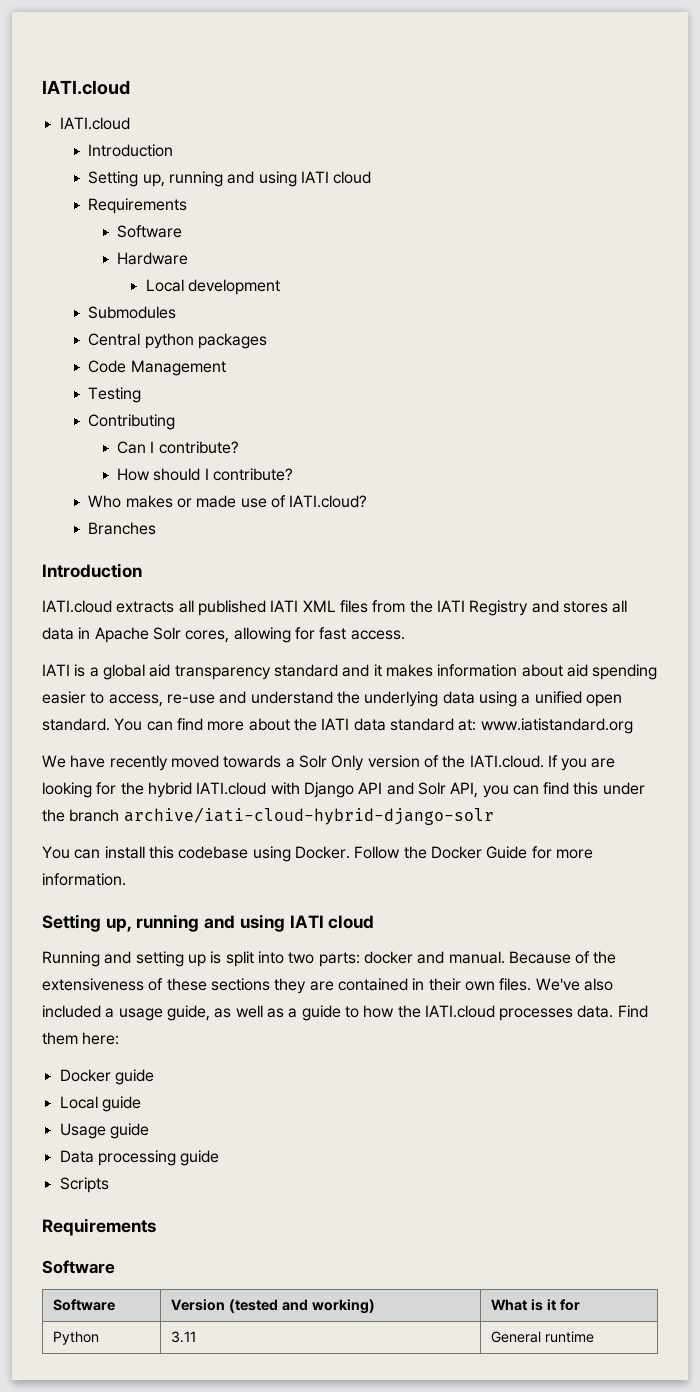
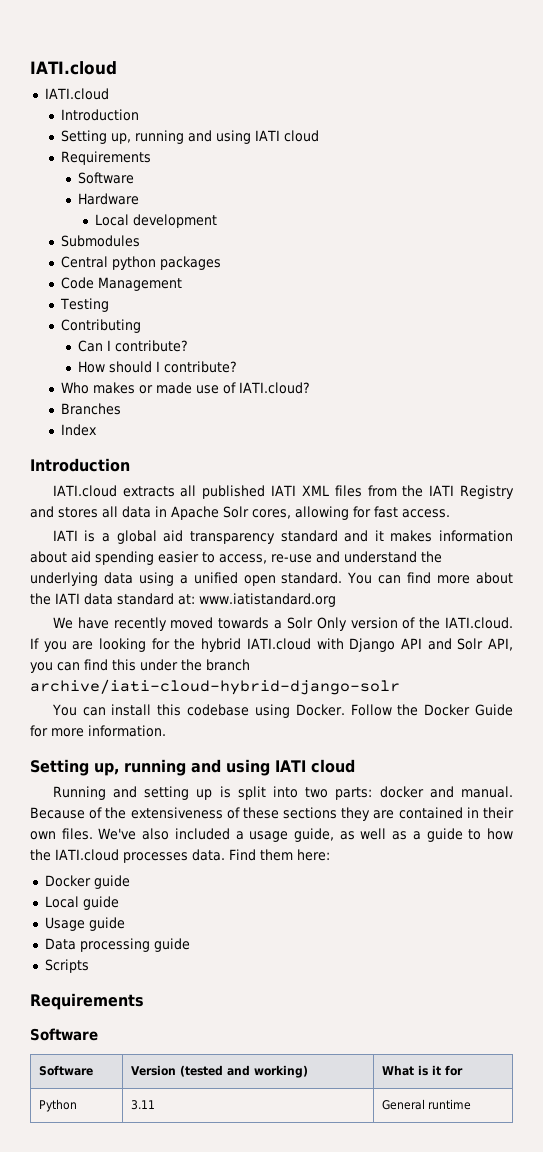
(157, 528) none -> [61,424,98,436] // Index

